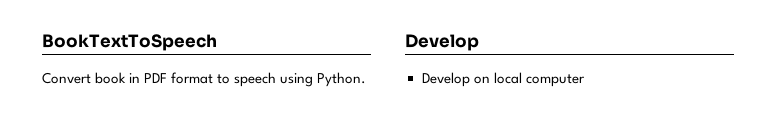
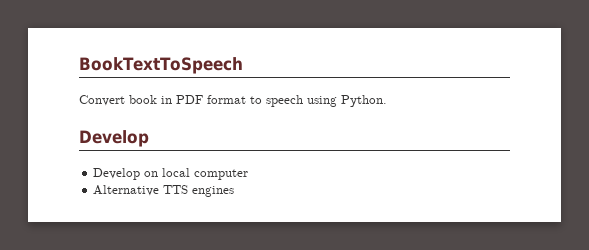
(585, 80) none -> [93,185,235,197] // Alternative TTS engines

